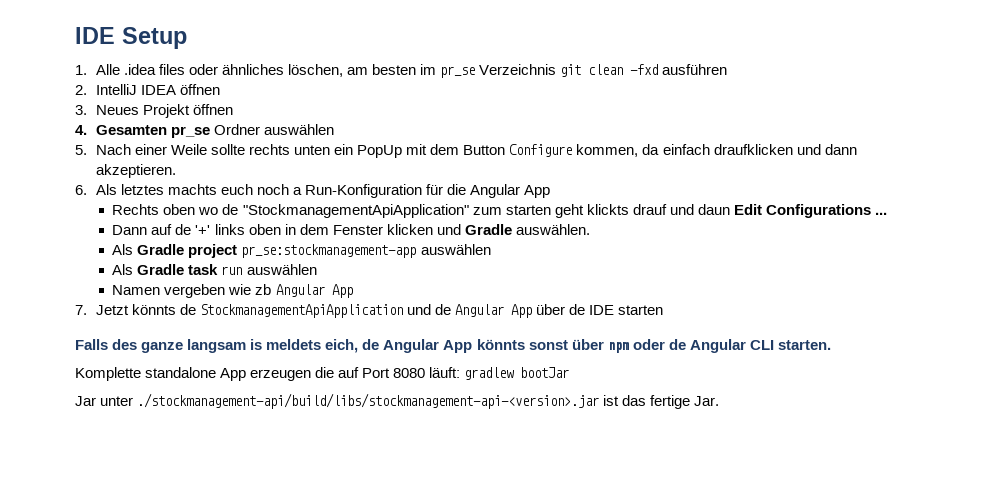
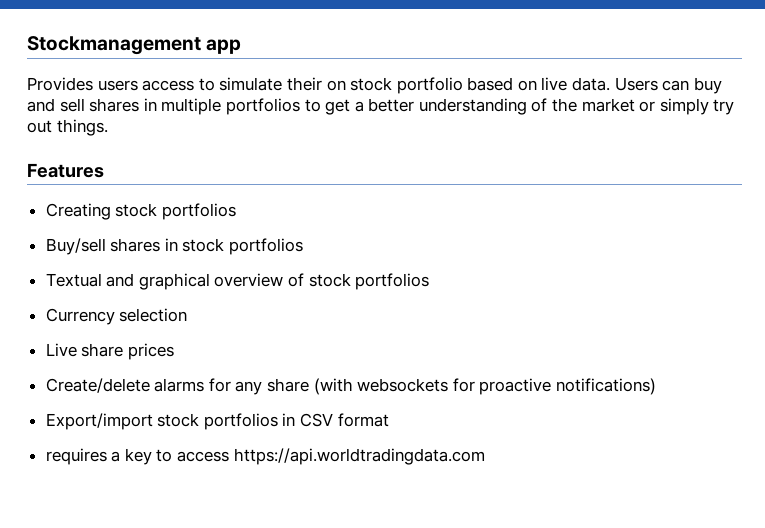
[75,27,187,49] [75,64,728,78] [75,84,220,95] [75,104,233,118] [75,124,334,138] [75,144,857,158] [95,164,176,178] [75,184,551,198] [112,204,888,218] [112,224,590,235] [112,244,491,258] [112,264,317,275] [112,284,353,298] [75,304,664,318] [75,339,831,353] [75,367,570,381] [75,393,720,409] IDE Setup // 1. Alle .idea files oder ähnliches löschen, am besten im pr_se Verzeichnis git clean -fxd ausführen // 2. IntelliJ IDEA öffnen // 3. Neues Projekt öffnen // 4. Gesamten pr_se Ordner auswählen // 5. Nach einer Weile sollte rechts unten ein PopUp mit dem Button Configure kommen, da einfach draufklicken und dann akzeptieren. // 6. Als letztes machts euch noch a Run-Konfiguration für die Angular App // Rechts oben wo de "StockmanagementApiApplication" zum starten geht klickts drauf und daun Edit Configurations ... // Dann auf de '+' links oben in dem Fenster klicken und Gradle auswählen. // Als Gradle project pr_se:stockmanagement-app auswählen // Als Gradle task run auswählen // Namen vergeben wie zb Angular App // 7. Jetzt könnts de StockmanagementApiApplication und de Angular App über de IDE starten // Falls des ganze langsam is meldets eich, de Angular App könnts sonst über npm oder de Angular CLI starten. // Komplette standalone App erzeugen die auf Port 8080 läuft: gradlew bootJar // Jar unter ./stockmanagement-api/build/libs/stockmanagement-api-<version>.jar ist das fertige Jar. -> [27,36,242,55] [27,77,722,94] [27,98,735,115] [27,119,108,136] [27,163,104,178] [45,203,236,220] [45,238,304,255] [45,273,430,290] [45,308,188,325] [45,343,174,360] [45,378,657,395] [45,413,389,430] [45,448,485,465] Stockmanagement app // Provides users access to simulate their on stock portfolio based on live data. Users can buy and sell shares in multiple portfolios to get a better understanding of the market or simply try out things. // Features // Creating stock portfolios // Buy/sell shares in stock portfolios // Textual and graphical overview of stock portfolios // Currency selection // Live share prices // Create/delete alarms for any share (with websockets for proactive notifications) // Export/import stock portfolios in CSV format // requires a key to access https://api.worldtradingdata.com

